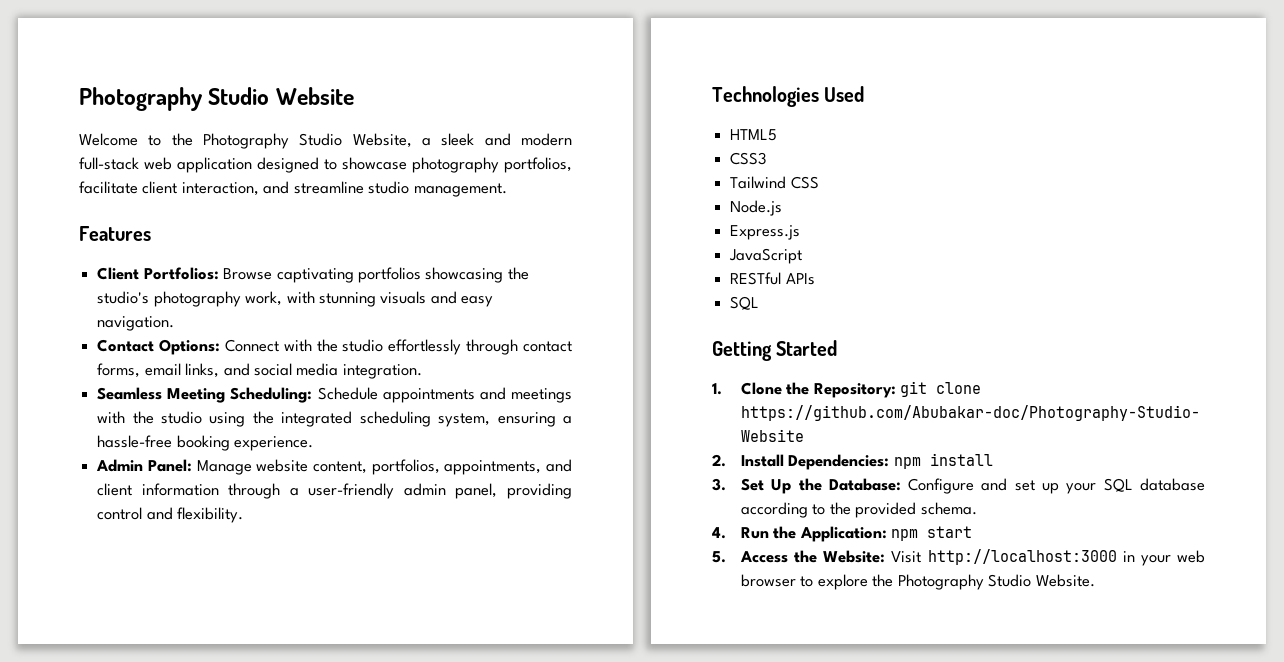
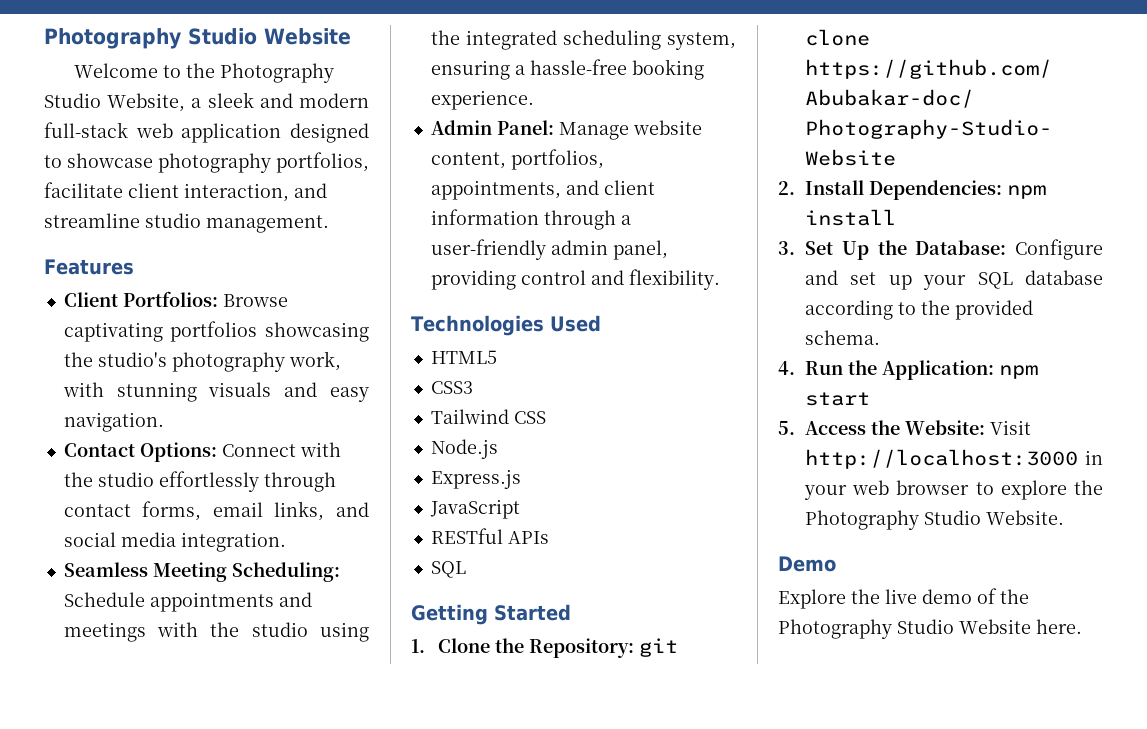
(1095, 580) none -> [778,556,836,572] [778,588,1029,609] [778,619,1082,639] // Demo // Explore the live demo of the Photography Studio Website here.

